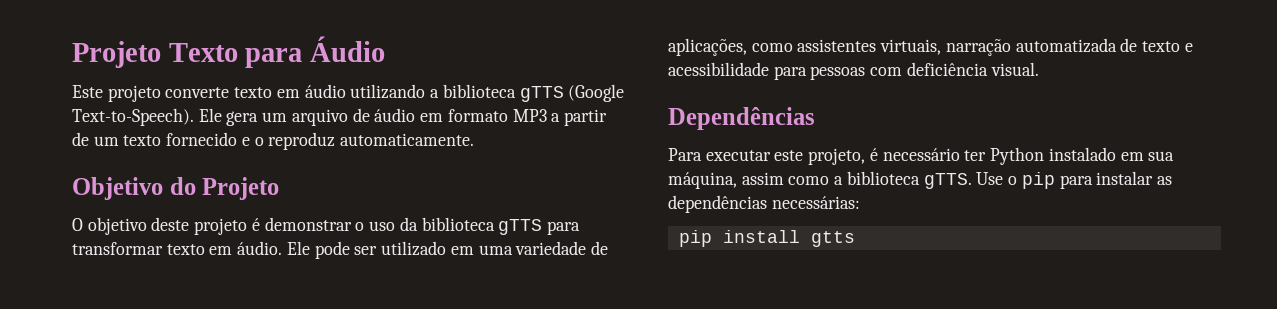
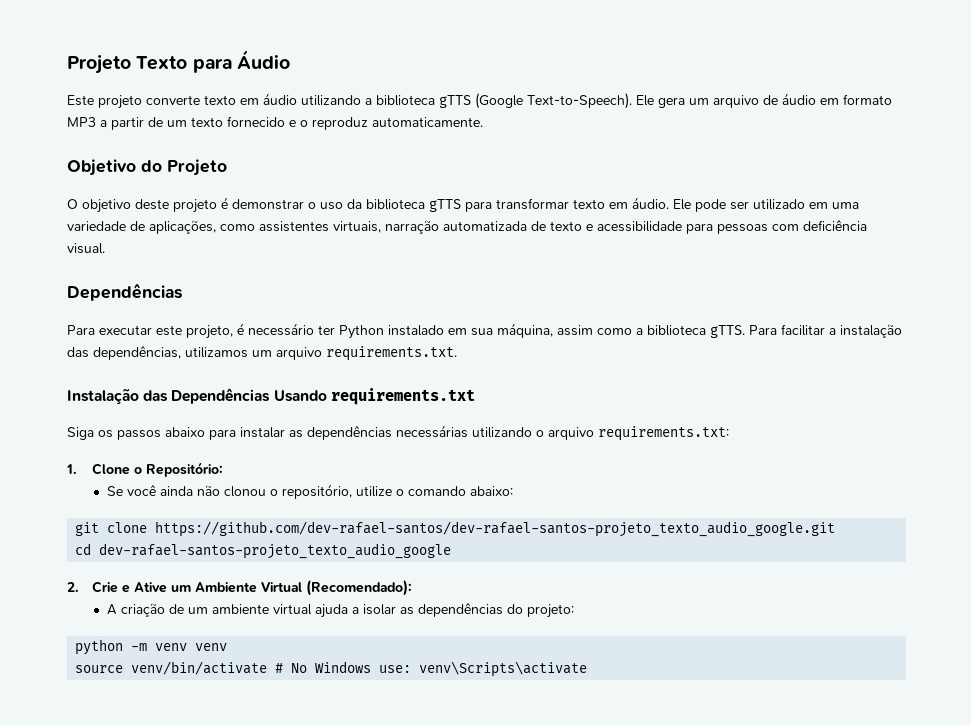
[976,171,1172,189] [668,195,860,213] [678,230,855,247] Use o pip para instalar as dependências necessárias: // pip install gtts -> [749,324,902,338] [67,346,457,361] [67,388,475,405] [67,425,729,441] [66,462,223,477] [107,484,514,499] [75,521,836,537] [75,543,452,559] [67,580,412,596] [107,603,575,618] [75,639,228,655] [75,661,588,677] Para facilitar a instalação das dependências, utilizamos um arquivo requirements.txt. // Instalação das Dependências Usando requirements.txt // Siga os passos abaixo para instalar as dependências necessárias utilizando o arquivo requirements.txt: // 1. Clone o Repositório: // Se você ainda não clonou o repositório, utilize o comando abaixo: // git clone https://github.com/dev-rafael-santos/dev-rafael-santos-projeto_texto_audio_google.git // cd dev-rafael-santos-projeto_texto_audio_google // 2. Crie e Ative um Ambiente Virtual (Recomendado): // A criação de um ambiente virtual ajuda a isolar as dependências do projeto: // python -m venv venv // source venv/bin/activate # No Windows use: venv\Scripts\activate

